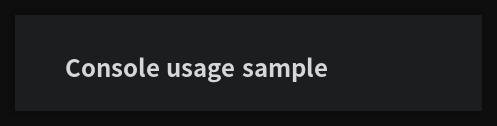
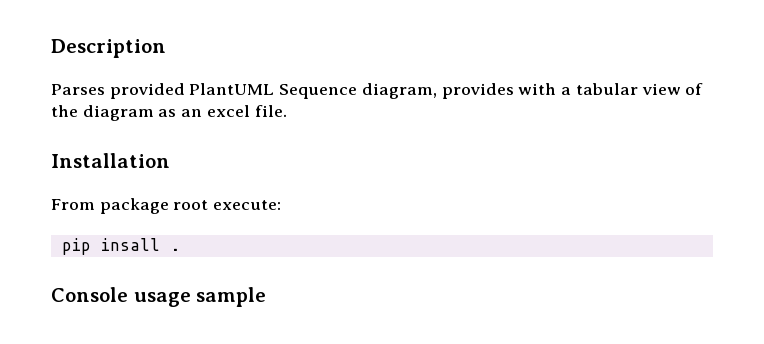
(65, 67) none -> [51,39,166,58] [51,83,704,99] [51,105,287,121] [51,153,170,168] [51,198,282,214] [61,238,180,255] Description // Parses provided PlantUML Sequence diagram, provides with a tabular view of the diagram as an excel file. // Installation // From package root execute: // pip insall . //

